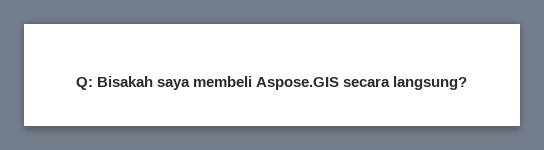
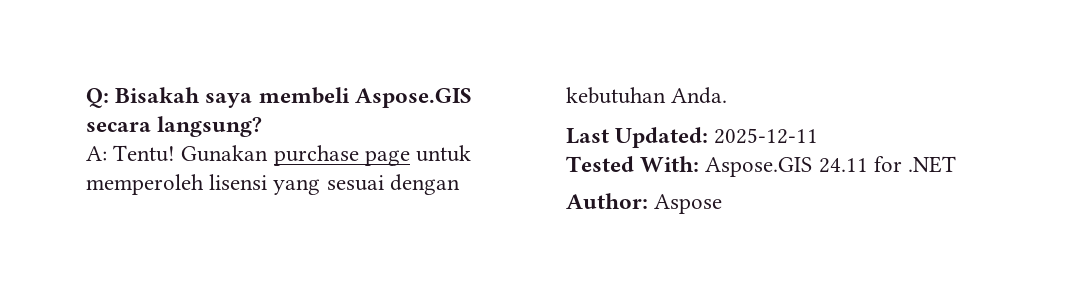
(468, 83) none -> [86,145,472,166] [86,174,460,195] [566,87,728,104] [566,127,819,148] [566,156,957,177] [566,193,723,214] // A: Tentu! Gunakan purchase page untuk memperoleh lisensi yang sesuai dengan kebutuhan Anda. // Last Updated: 2025-12-11 // Tested With: Aspose.GIS 24.11 for .NET // Author: Aspose

